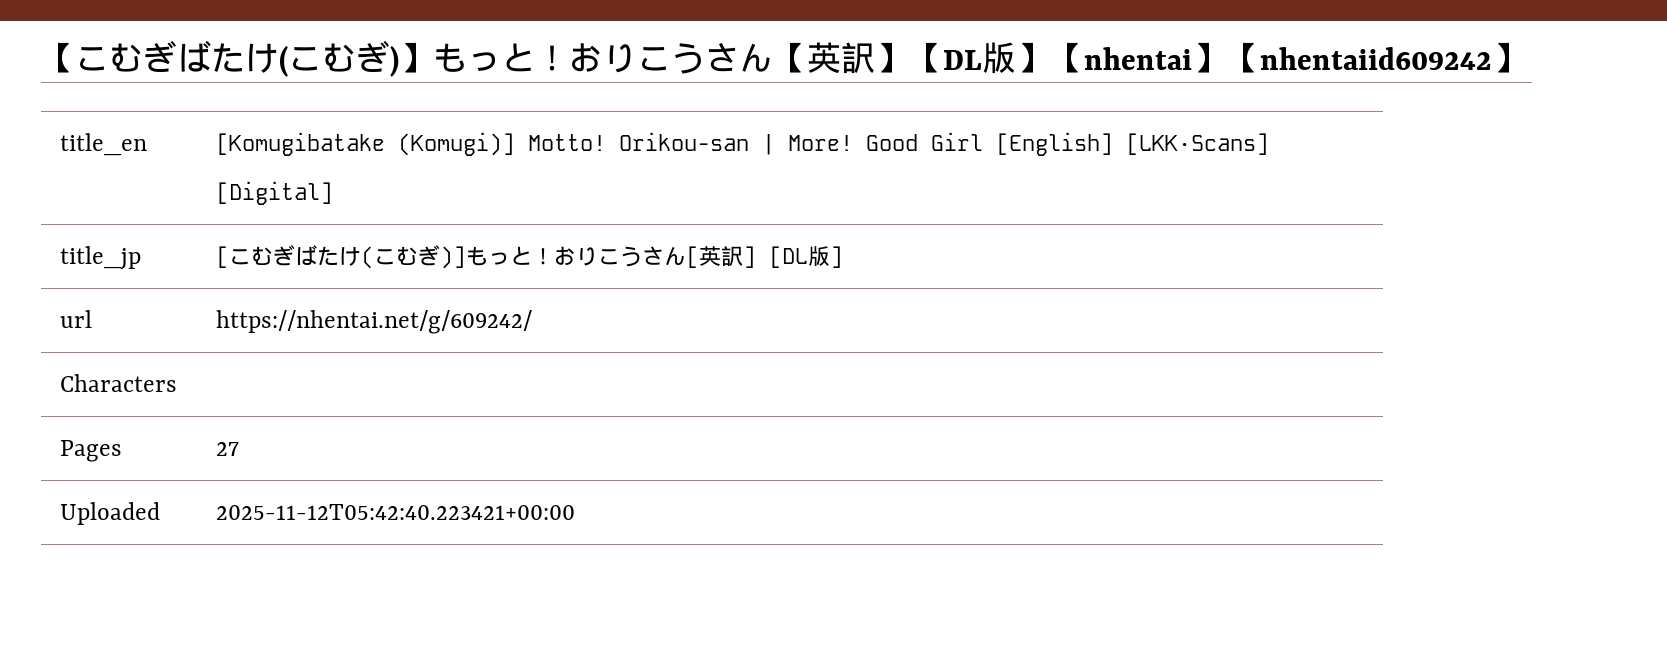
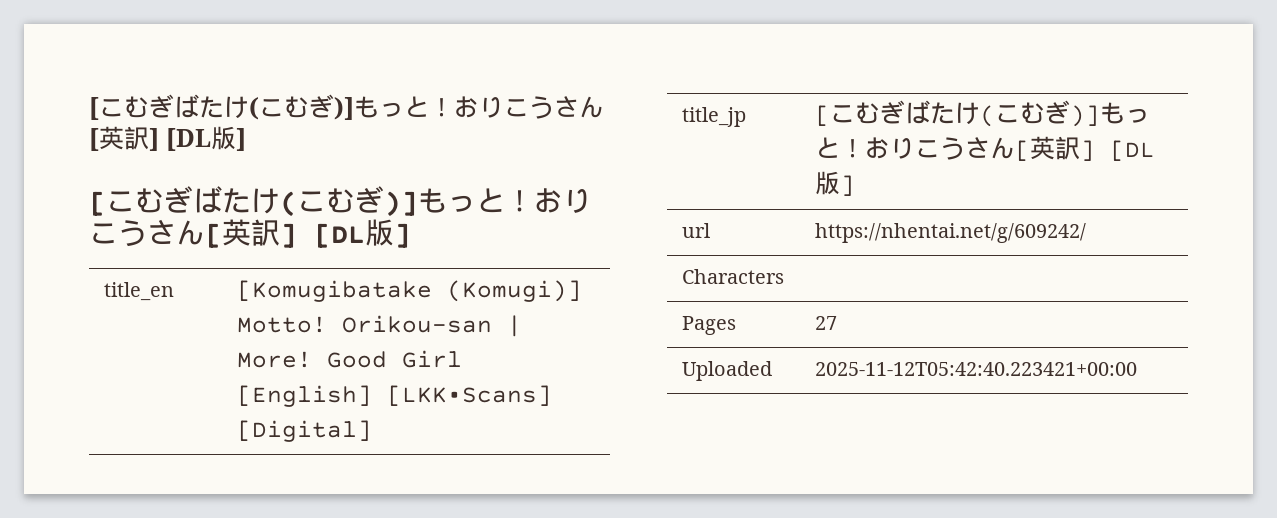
[41,40,1526,77] 【こむぎばたけ(こむぎ)】もっと！おりこうさん【英訳】【DL版】【nhentai】【nhentaiid609242】 -> [89,94,604,120] [89,126,246,151] [89,186,592,217] [89,219,411,248] [こむぎばたけ(こむぎ)]もっと！おりこうさん[英訳] [DL版] // [こむぎばたけ(こむぎ)]もっと！おりこうさん[英訳] [DL版]

